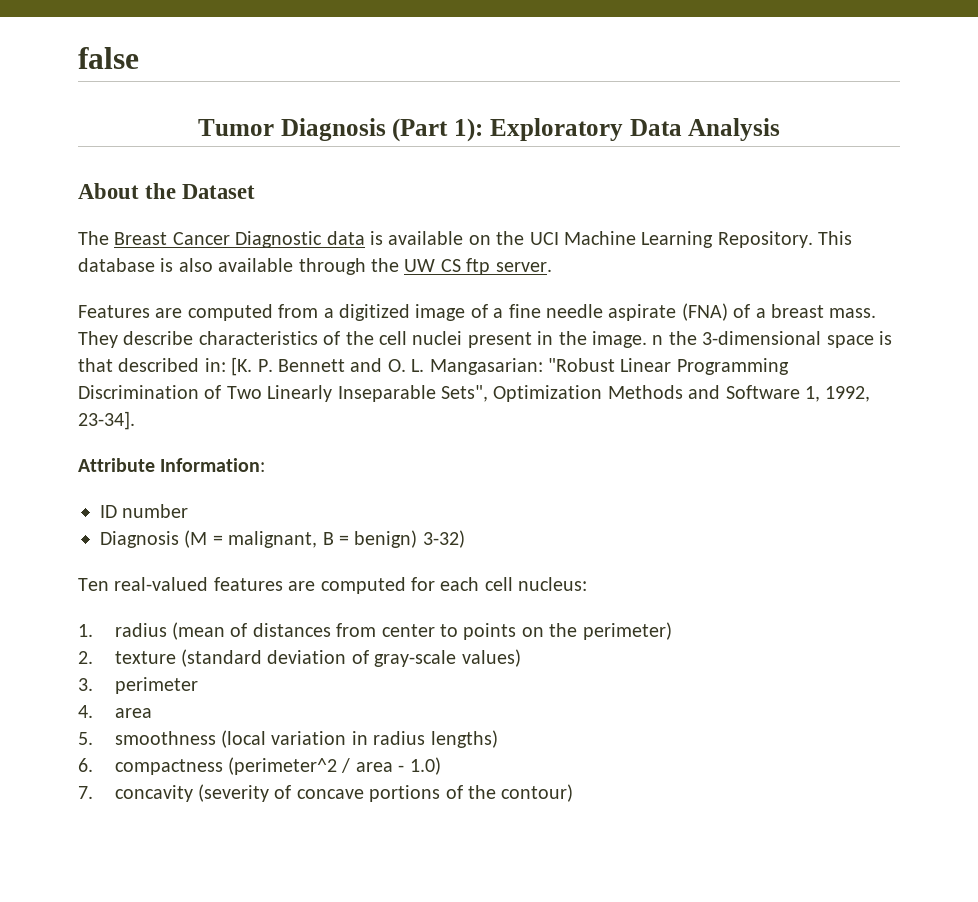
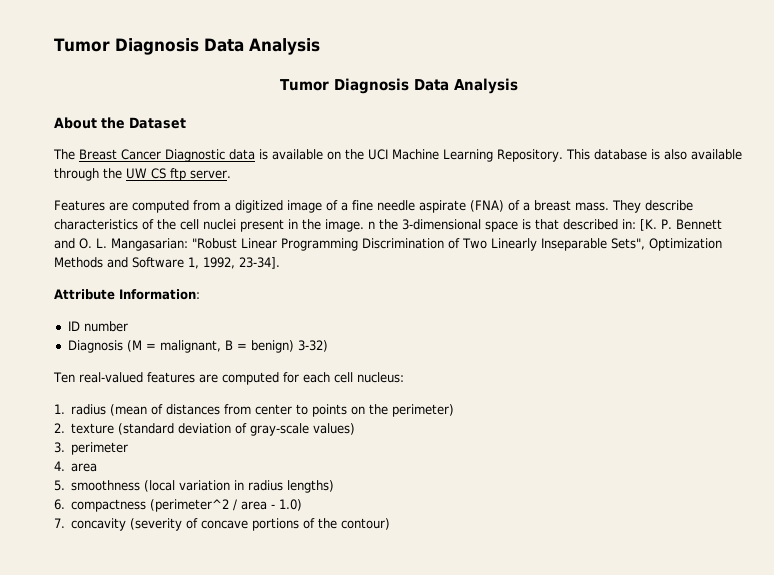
[78,47,139,69] [197,118,623,142] false // Tumor Diagnosis (Part 1): Exploratory -> [54,38,320,55] [280,78,409,94] Tumor Diagnosis Data Analysis // Tumor Diagnosis

